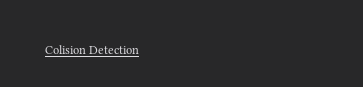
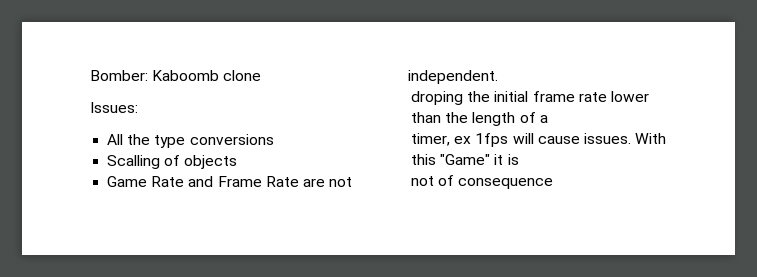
[45,45,140,54] Colision Detection -> [90,70,262,81] [90,102,138,113] [107,134,274,148] [107,155,238,169] [107,176,353,187] [408,70,499,84] [411,91,649,105] [411,112,548,126] [411,133,667,147] [411,154,519,165] [411,175,554,189] Bomber: Kaboomb clone // Issues: // All the type conversions // Scalling of objects // Game Rate and Frame Rate are not independent. // droping the initial frame rate lower than the length of a // timer, ex 1fps will cause issues. With this "Game" it is // not of consequence

